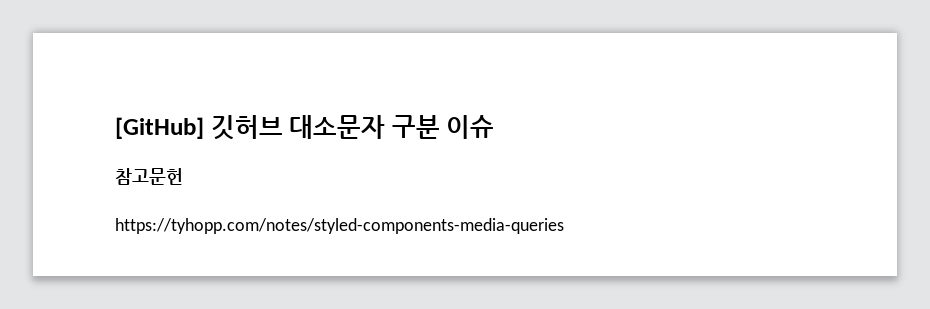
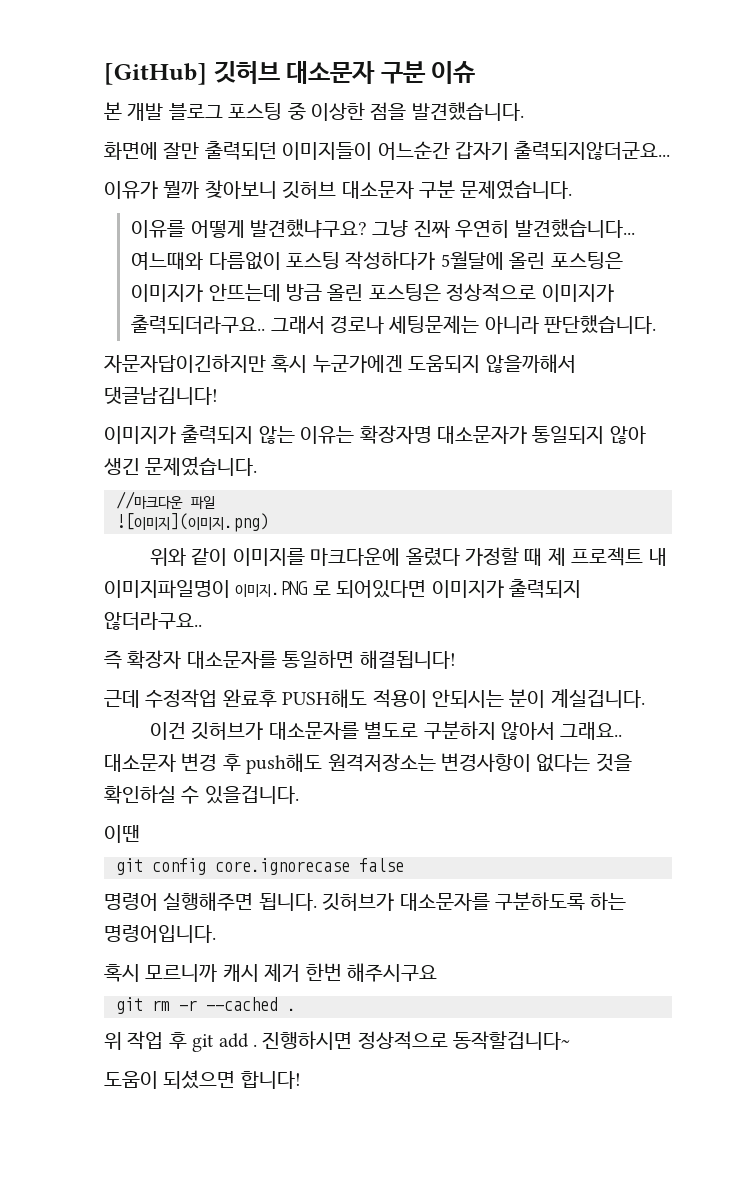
[115,168,183,185] [115,218,564,234] 참고문헌 // https://tyhopp.com/notes/styled-components-media-queries -> [104,102,524,121] [104,141,671,160] [104,179,573,199] [131,219,635,238] [131,251,623,270] [131,283,614,302] [131,315,657,334] [104,354,576,373] [104,387,218,405] [104,425,646,444] [104,456,258,476] [116,491,215,510] [116,513,269,532] [150,547,667,566] [104,579,581,599] [104,612,202,630] [104,650,456,669] [104,689,645,708] [150,721,623,740] [104,753,632,774] [104,785,299,804] [104,825,140,843] [116,858,404,875] [104,892,627,911] [104,925,216,943] [104,963,437,982] [116,997,296,1014] [104,1031,571,1052] [104,1070,301,1089] 본 개발 블로그 포스팅 중 이상한 점을 발견했습니다. // 화면에 잘만 출력되던 이미지들이 어느순간 갑자기 출력되지않더군요... // 이유가 뭘까 찾아보니 깃허브 대소문자 구분 문제였습니다. // 이유를 어떻게 발견했냐구요? 그냥 진짜 우연히 발견했습니다... 여느때와 다름없이 포스팅 작성하다가 5월달에 올린 포스팅은 이미지가 안뜨는데 방금 올린 포스팅은 정상적으로 이미지가 출력되더라구요.. 그래서 경로나 세팅문제는 아니라 판단했습니다. // 자문자답이긴하지만 혹시 누군가에겐 도움되지 않을까해서 댓글남깁니다! // 이미지가 출력되지 않는 이유는 확장자명 대소문자가 통일되지 않아 생긴 문제였습니다. // //마크다운 파일 // ![이미지](이미지.png) // 위와 같이 이미지를 마크다운에 올렸다 가정할 때 제 프로젝트 내 이미지파일명이 이미지.PNG 로 되어있다면 이미지가 출력되지 않더라구요.. // 즉 확장자 대소문자를 통일하면 해결됩니다! // 근데 수정작업 완료후 PUSH해도 적용이 안되시는 분이 계실겁니다. // 이건 깃허브가 대소문자를 별도로 구분하지 않아서 그래요.. 대소문자 변경 후 push해도 원격저장소는 변경사항이 없다는 것을 확인하실 수 있을겁니다. // 이땐 // git config core.ignorecase false // 명령어 실행해주면 됩니다. 깃허브가 대소문자를 구분하도록 하는 명령어입니다. // 혹시 모르니까 캐시 제거 한번 해주시구요 // git rm -r --cached . // 위 작업 후 git add . 진행하시면 정상적으로 동작할겁니다~ // 도움이 되셨으면 합니다!

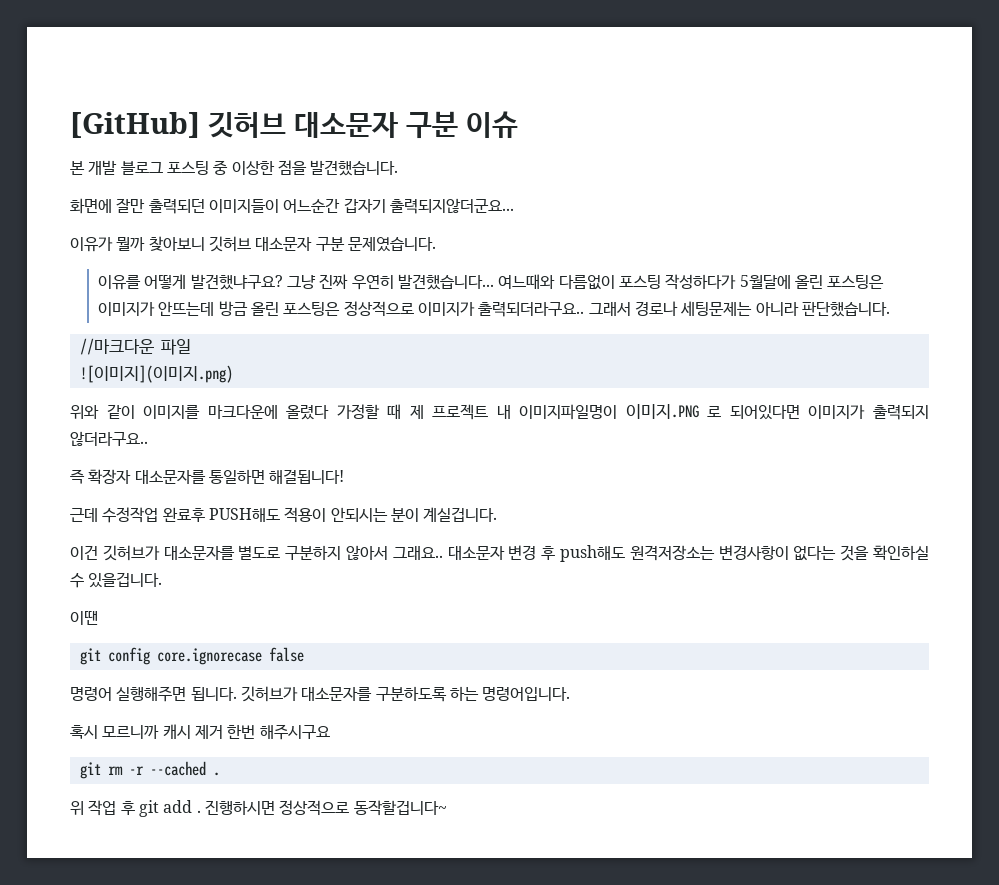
[104,354,576,373] [104,387,218,405] [104,425,646,444] [104,456,258,476] // 자문자답이긴하지만 혹시 누군가에겐 도움되지 않을까해서 댓글남깁니다! // 이미지가 출력되지 않는 이유는 확장자명 대소문자가 통일되지 않아 생긴 문제였습니다. -> (890, 309) none
[104,1070,301,1089] // 도움이 되셨으면 합니다! -> (447, 808) none

